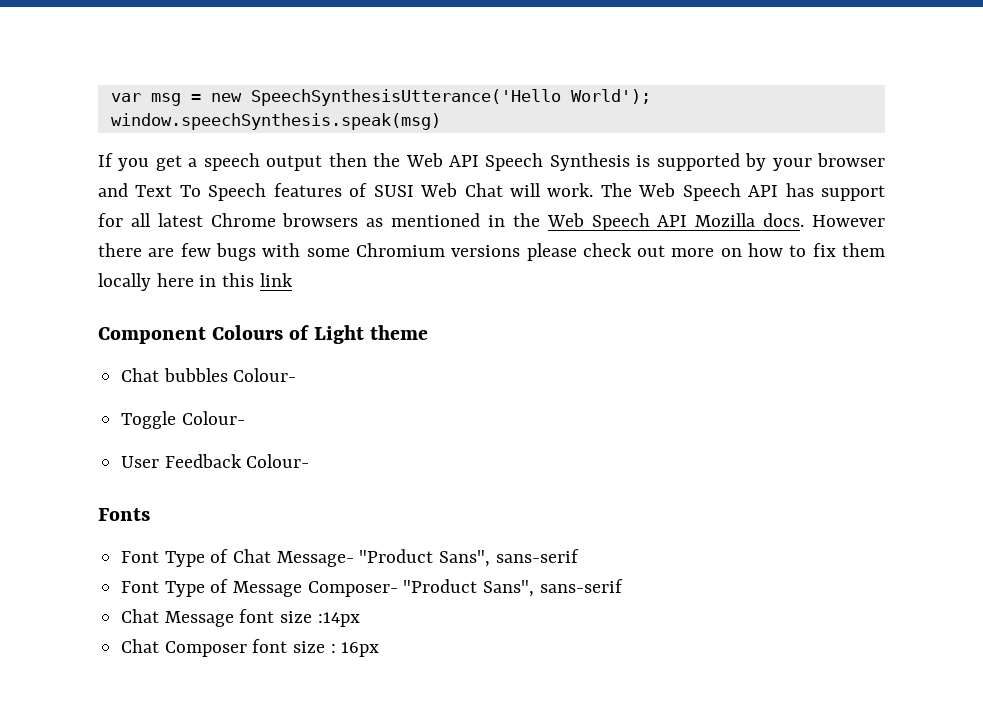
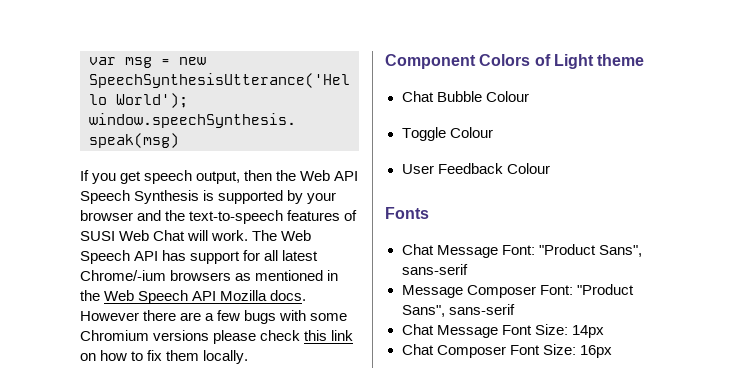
[188,153,323,171] a speech output -> [144,170,241,184] speech output,
[135,183,267,201] Text To Speech -> [165,210,284,224] the text-to-speech
[210,213,276,227] Chrome -> [80,270,166,281] Chrome/-ium
(175, 252) none -> [205,313,215,321] a
[637,245,715,257] out more -> [304,330,354,341] this link
[98,273,293,291] locally here in this link -> [203,350,249,364] locally.
[212,325,284,340] Colours -> [479,54,531,66] Colors
[163,368,297,382] bubbles Colour- -> [436,91,529,102] Bubble Colour
[181,411,245,425] Colour- -> [449,127,493,138] Colour
[246,454,310,468] Colour- -> [506,163,550,174] Colour
[121,549,579,567] [121,579,398,597] Font Type of Chat Message- "Product Sans", sans-serif // Font Type of Message Composer- -> [401,244,642,258] [401,264,468,275] [401,285,573,298] Chat Message Font: "Product Sans", sans-serif // Message Composer Font:
[239,609,360,627] font size :14px -> [501,324,604,338] Font Size: 14px
[252,639,336,653] font size : -> [509,344,576,355] Font Size:

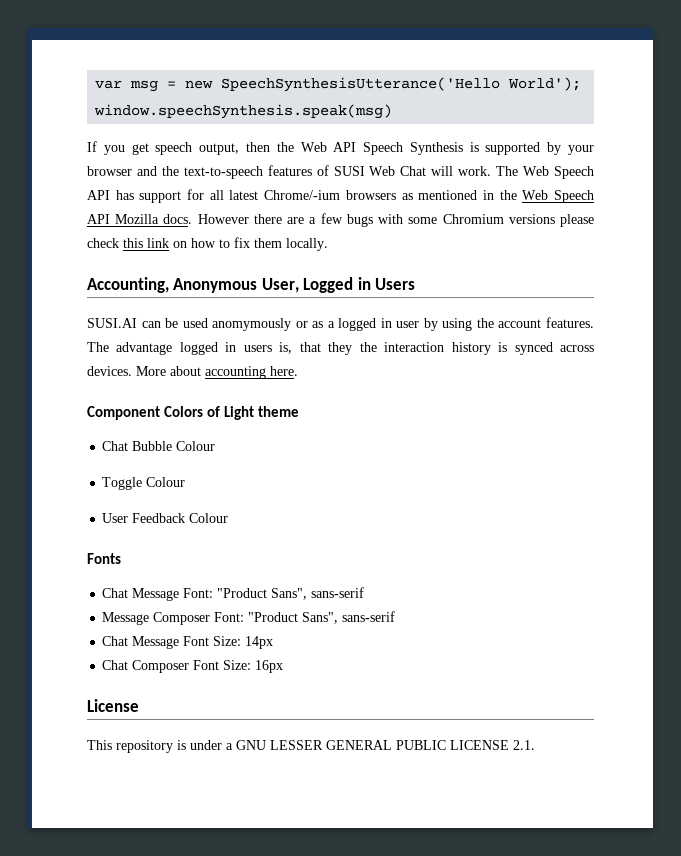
(249, 357) none -> [87,277,416,293] [87,317,595,331] [87,342,594,355] [87,366,298,379] // Accounting, Anonymous User, Logged in Users // SUSI.AI can be used anomymously or as a logged in user by using the account features. The advantage logged in users is, that they the interaction history is synced across devices. More about accounting here.
(612, 351) none -> [87,699,139,712] [87,740,535,753] // License // This repository is under a GNU LESSER GENERAL PUBLIC LICENSE 2.1.

